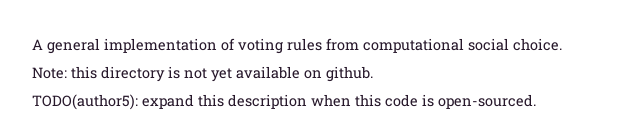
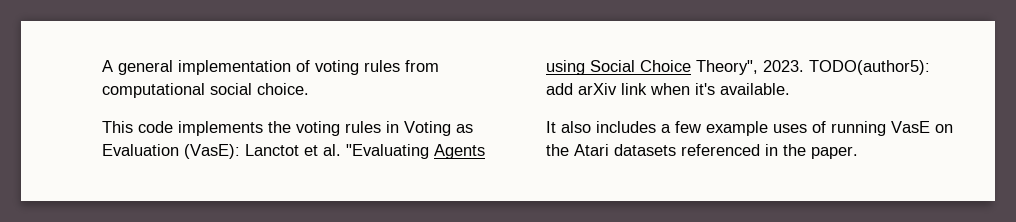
[32,66,373,82] [32,94,536,110] Note: this directory is not yet available on github. // TODO(author5): expand this description when this code is open-sourced. -> [102,121,473,136] [102,144,485,159] [546,60,930,75] [546,83,790,95] [546,121,953,136] [546,144,858,159] This code implements the voting rules in Voting as Evaluation (VasE): Lanctot et al. "Evaluating Agents using Social Choice Theory", 2023. TODO(author5): add arXiv link when it's available. // It also includes a few example uses of running VasE on the Atari datasets referenced in the paper.

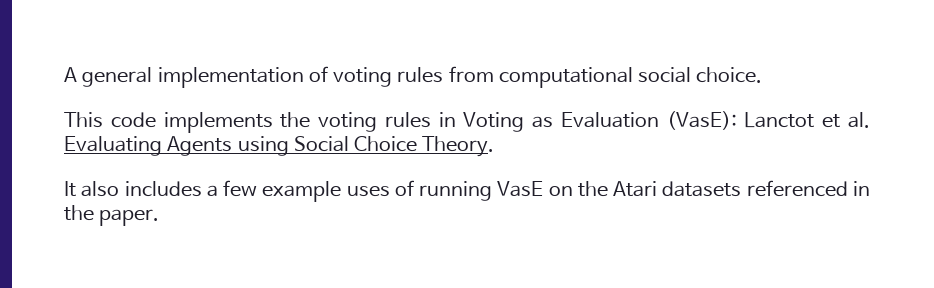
[346,144,429,159] "Evaluating -> [64,136,162,156] Evaluating
[696,60,930,75] [546,83,790,95] Theory", 2023. TODO(author5): add arXiv link when it's available. -> [422,136,495,157] Theory.

